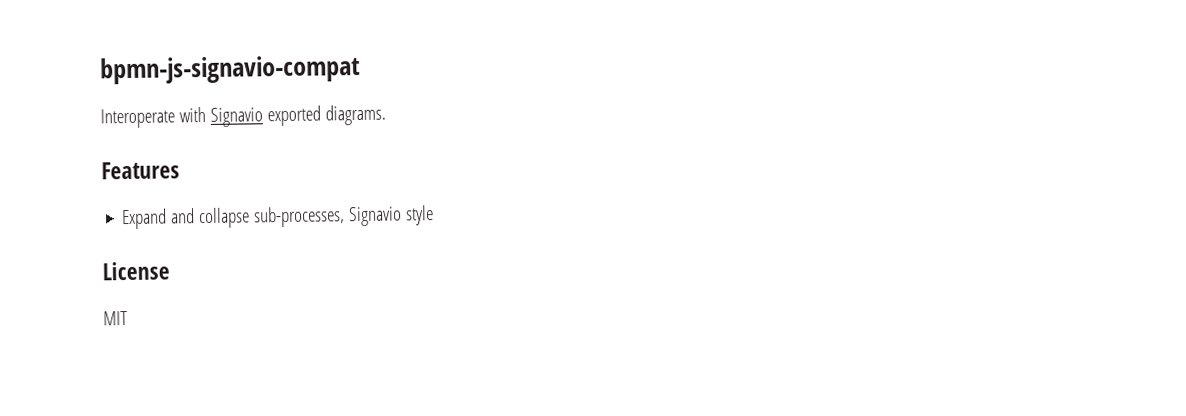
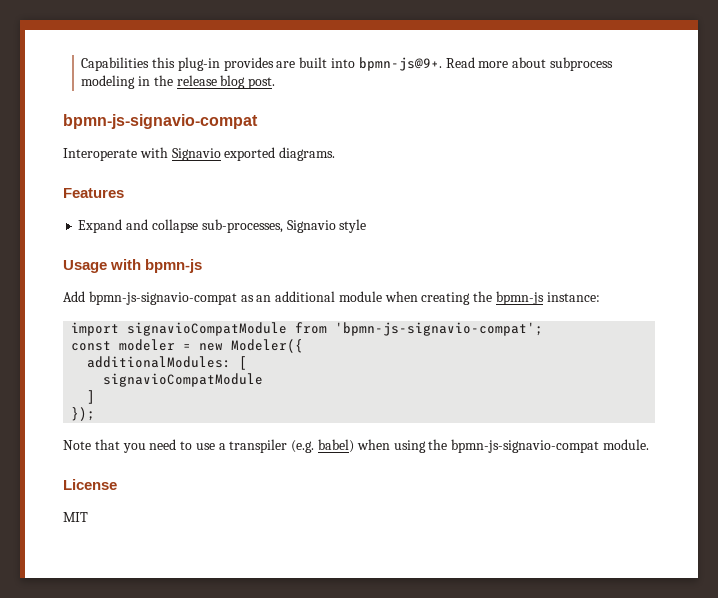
(100, 70) none -> [81,57,613,71] [81,75,276,89] Capabilities this plug-in provides are built into bpmn-js@9+. Read more about subprocess modeling in the release blog post. //
(435, 215) none -> [63,259,203,273] [63,291,600,305] [71,322,544,336] [71,339,304,353] [87,356,248,370] [103,373,264,387] [87,390,96,404] [71,407,96,421] [63,439,649,453] // Usage with bpmn-js // Add bpmn-js-signavio-compat as an additional module when creating the bpmn-js instance: // import signavioCompatModule from 'bpmn-js-signavio-compat'; // const modeler = new Modeler({ // additionalModules: [ // signavioCompatModule // ] // }); // Note that you need to use a transpiler (e.g. babel) when using the bpmn-js-signavio-compat module.

